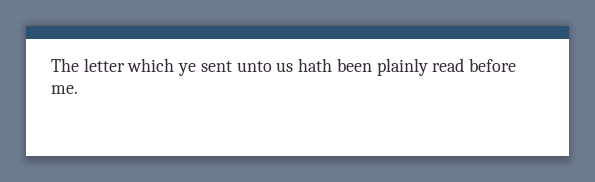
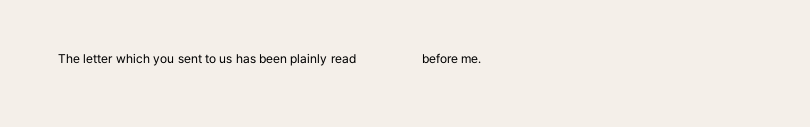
[178,58,333,76] ye sent unto us hath -> [153,54,256,66] you sent to us has

